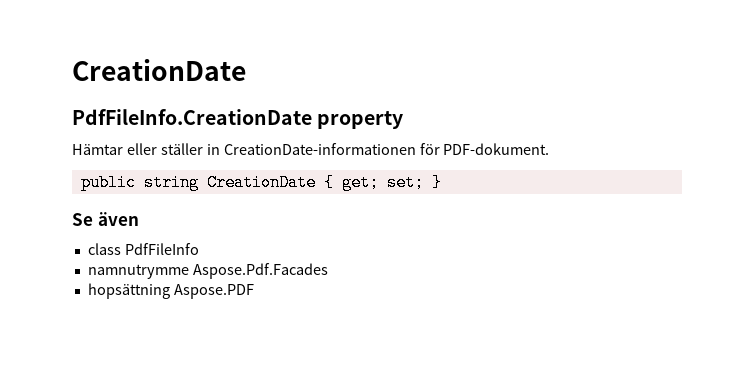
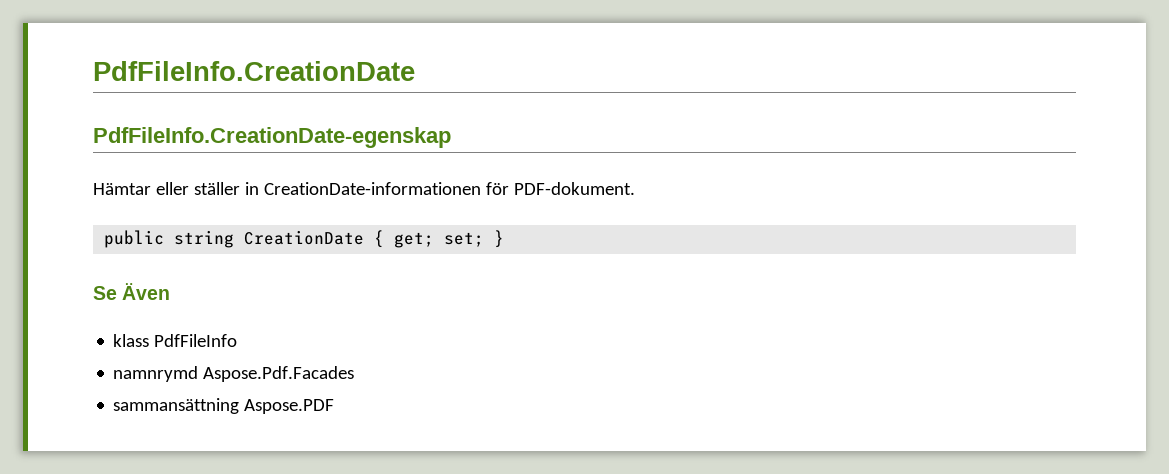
[72,59,246,81] [72,109,404,129] CreationDate // PdfFileInfo.CreationDate property -> [93,61,415,81] [93,127,451,148] PdfFileInfo.CreationDate // PdfFileInfo.CreationDate-egenskap
[97,212,139,226] [87,243,121,255] även // class -> [122,283,171,300] [113,334,150,347] Även // klass
[87,264,189,279] namnutrymme -> [113,366,199,382] namnrymd
[87,283,170,299] hopsättning -> [113,398,240,414] sammansättning

